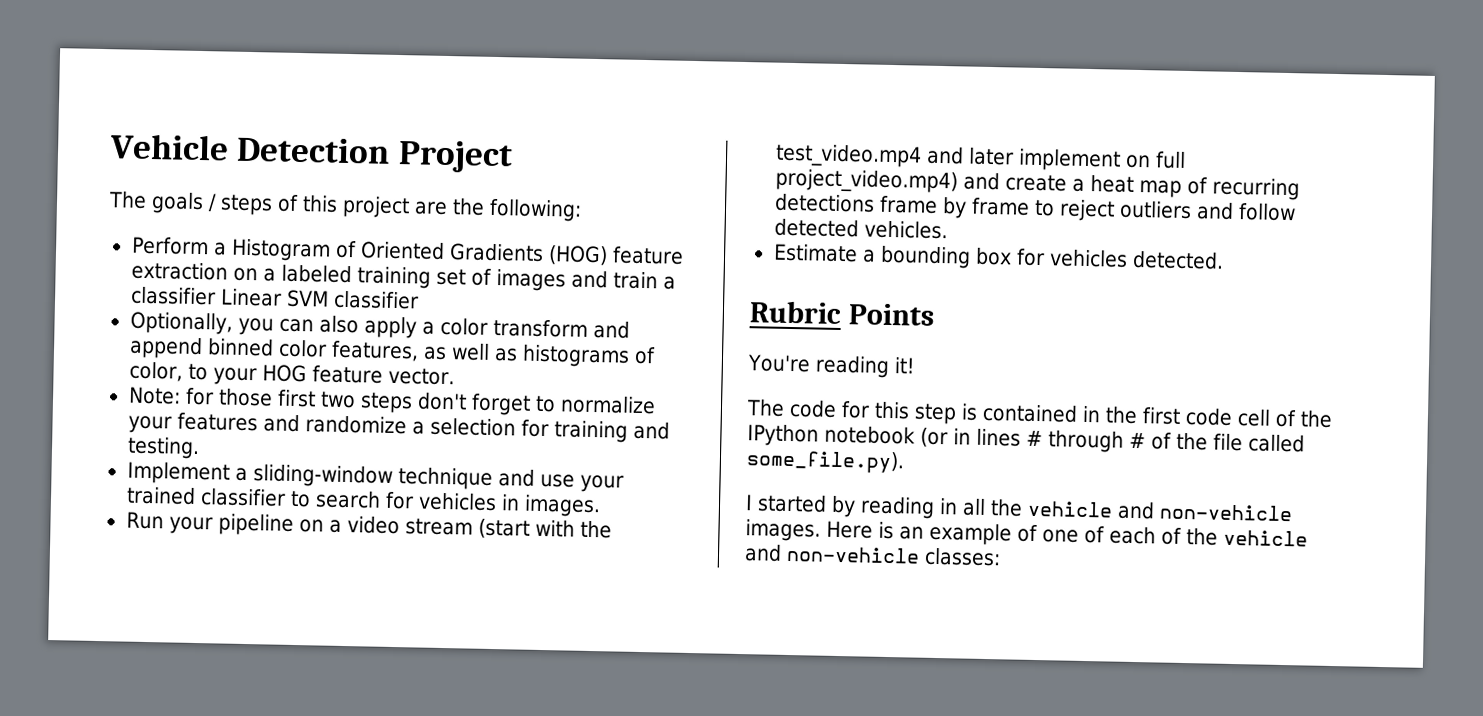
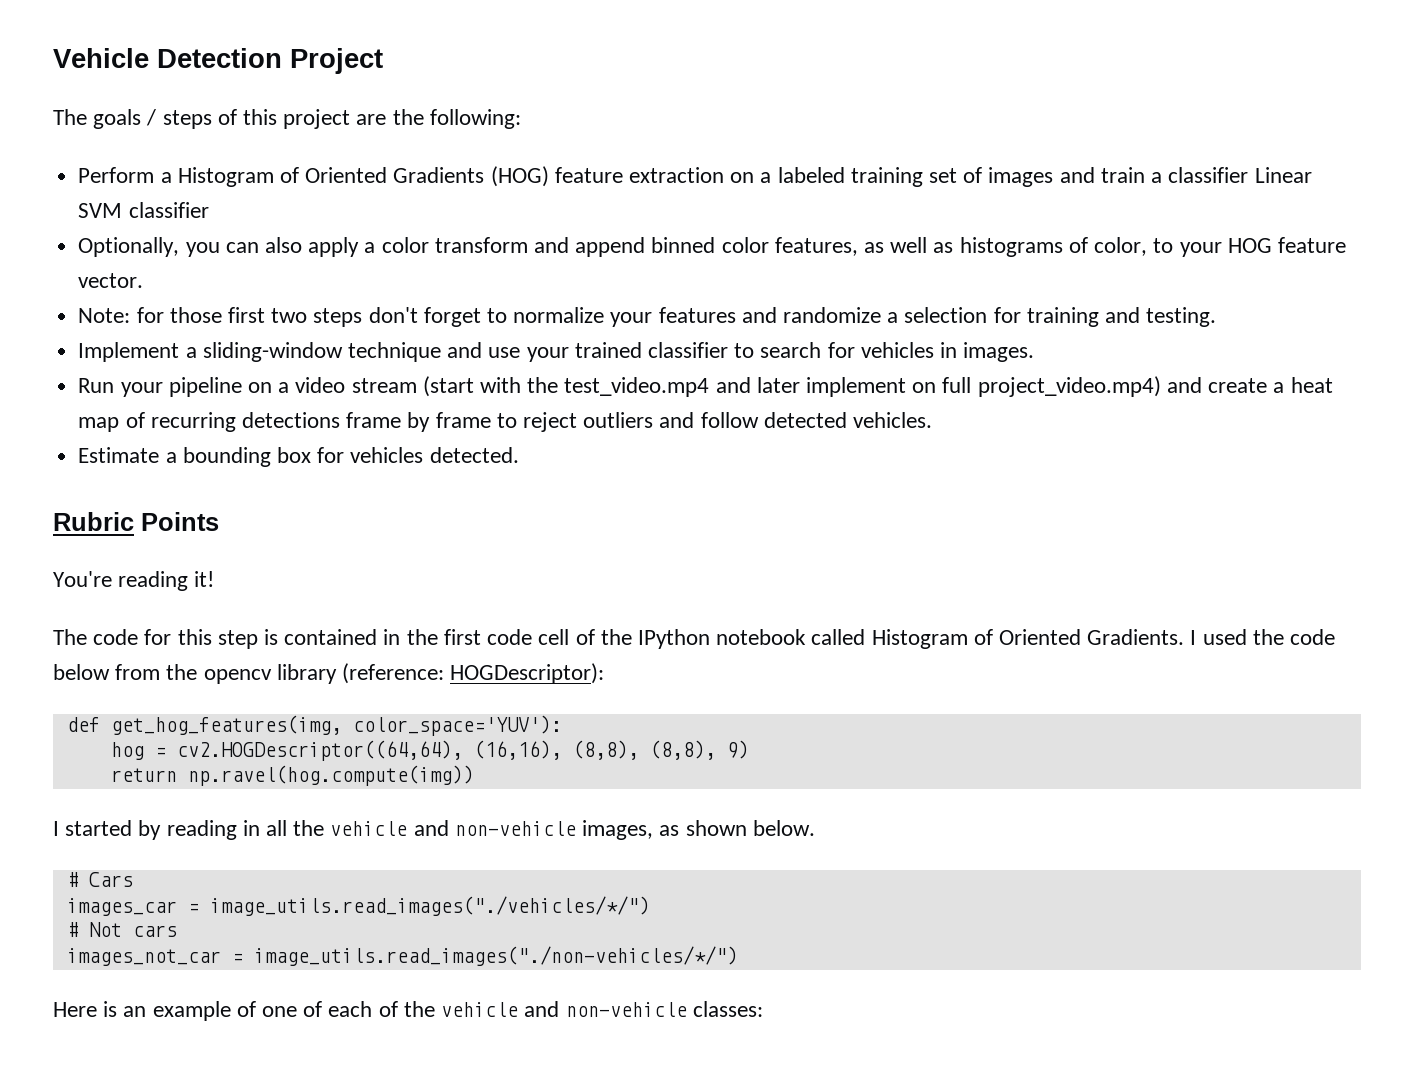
[920,427,1305,453] [746,449,905,474] (or in lines # through # of the file called some_file.py). -> [811,629,1336,649] [53,663,605,684] [66,715,562,736] [110,740,749,761] [110,765,474,786] called Histogram of Oriented Gradients. I used the code below from the opencv library (reference: HOGDescriptor): // def get_hog_features(img, color_space='YUV'): // hog = cv2.HOGDescriptor((64,64), (16,16), (8,8), (8,8), 9) // return np.ravel(hog.compute(img))
[745,519,821,542] images. -> [582,820,815,840] [66,872,133,887] [66,896,650,916] [66,922,177,937] [66,946,738,966] images, as shown below. // # Cars // images_car = image_utils.read_images("./vehicles/*/") // # Not cars // images_not_car = image_utils.read_images("./non-vehicles/*/") //

